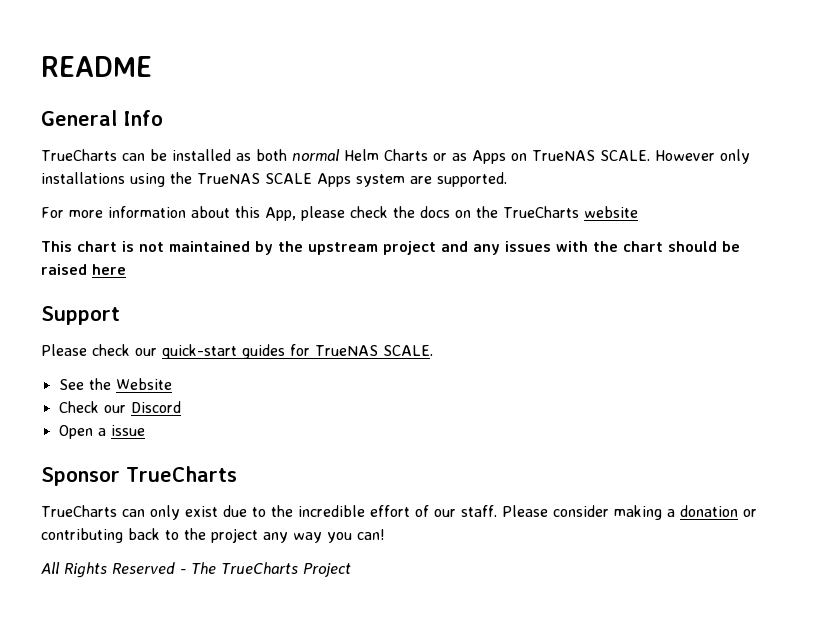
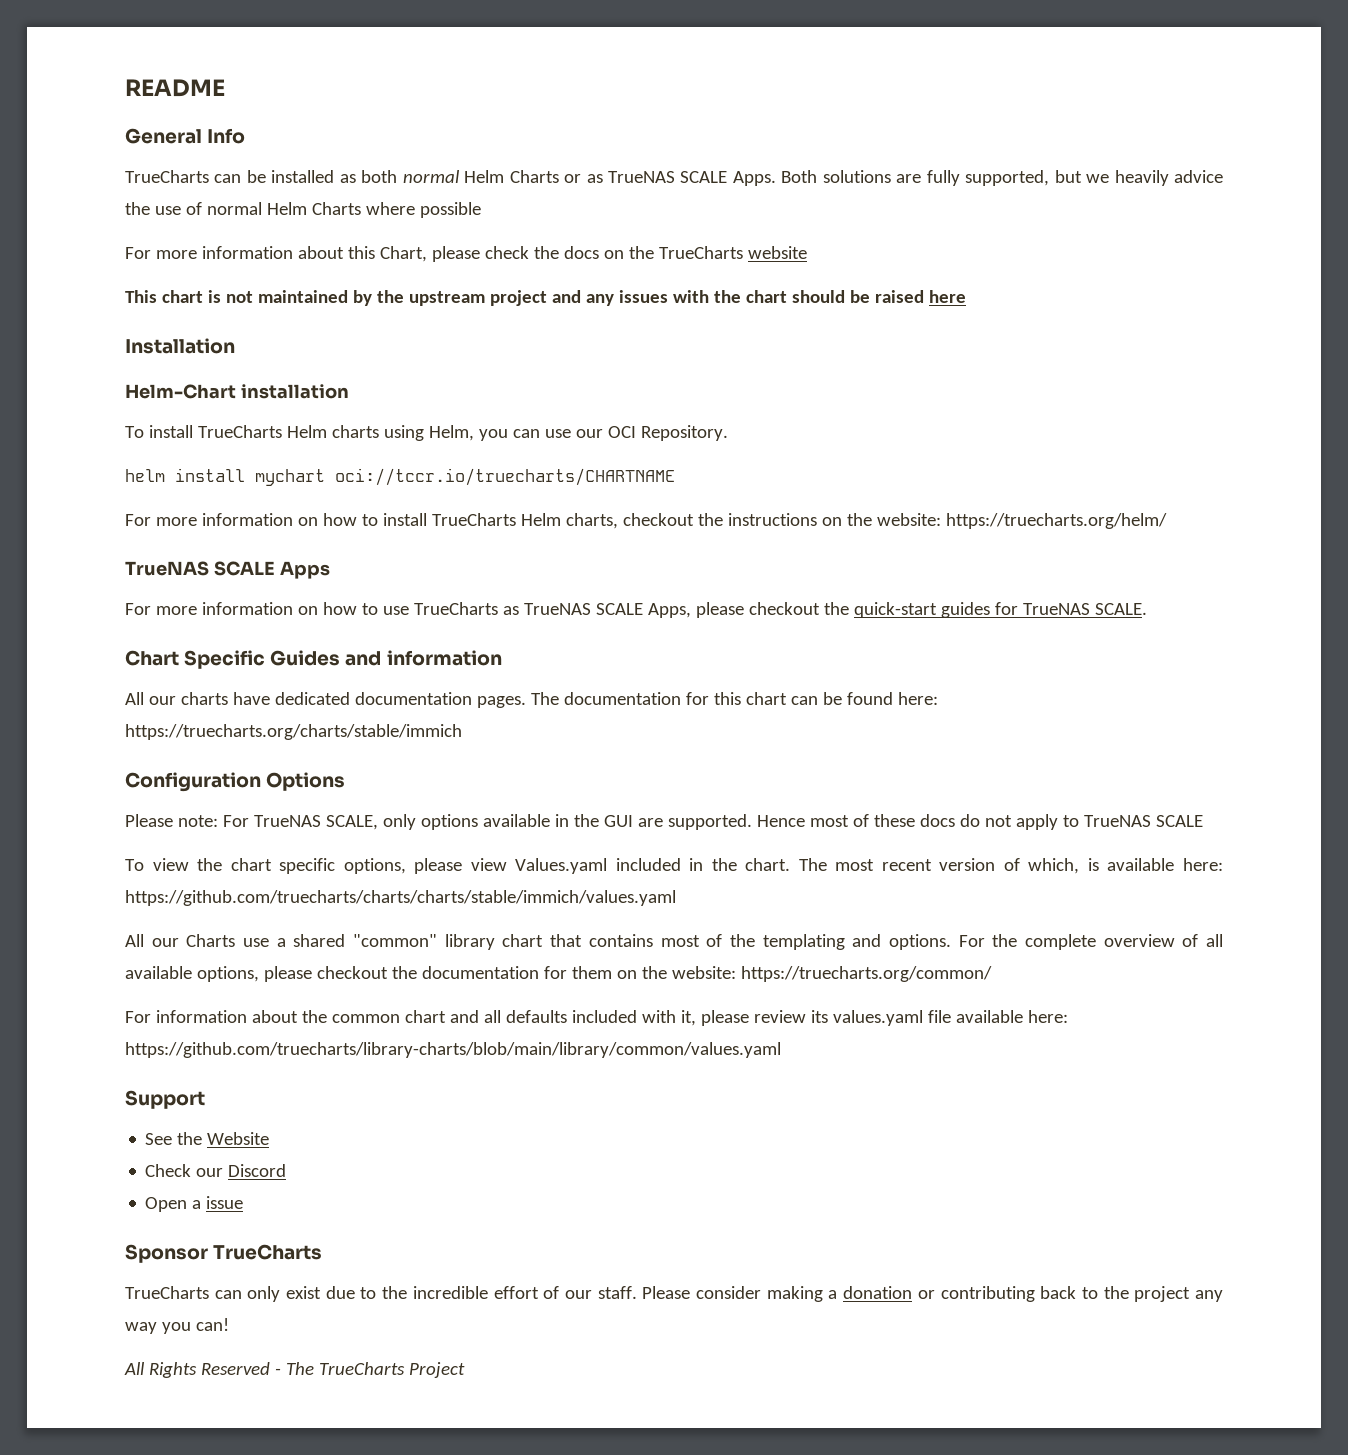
[471,149,750,164] [41,172,507,187] Apps on TrueNAS SCALE. However only installations using the TrueNAS SCALE Apps system are supported. -> [607,170,1224,186] [125,202,481,218] TrueNAS SCALE Apps. Both solutions are fully supported, but we heavily advice the use of normal Helm Charts where possible
[265,207,296,221] App, -> [379,246,427,262] Chart,
[41,306,120,325] [41,344,157,356] Support // Please check our -> [125,338,235,354] [125,384,349,399] [125,425,728,441] [125,468,675,486] [125,513,1167,529] [125,561,330,579] [125,602,849,618] Installation // Helm-Chart installation // To install TrueCharts Helm charts using Helm, you can use our OCI Repository. // helm install mychart oci://tccr.io/truecharts/CHARTNAME // For more information on how to install TrueCharts Helm charts, checkout the instructions on the website: https://truecharts.org/helm/ // TrueNAS SCALE Apps // For more information on how to use TrueCharts as TrueNAS SCALE Apps, please checkout the
(433, 350) none -> [125,650,502,669] [125,692,938,708] [125,724,462,740] [125,772,346,792] [125,814,1203,830] [125,858,1223,874] [125,890,676,906] [125,934,1223,950] [125,966,992,982] [125,1010,1068,1026] [125,1042,781,1058] [125,1090,205,1109] // Chart Specific Guides and information // All our charts have dedicated documentation pages. The documentation for this chart can be found here: https://truecharts.org/charts/stable/immich // Configuration Options // Please note: For TrueNAS SCALE, only options available in the GUI are supported. Hence most of these docs do not apply to TrueNAS SCALE // To view the chart specific options, please view Values.yaml included in the chart. The most recent version of which, is available here: https://github.com/truecharts/charts/charts/stable/immich/values.yaml // All our Charts use a shared "common" library chart that contains most of the templating and options. For the complete overview of all available options, please checkout the documentation for them on the website: https://truecharts.org/common/ // For information about the common chart and all defaults included with it, please review its values.yaml file available here: https://github.com/truecharts/library-charts/blob/main/library/common/values.yaml // Support

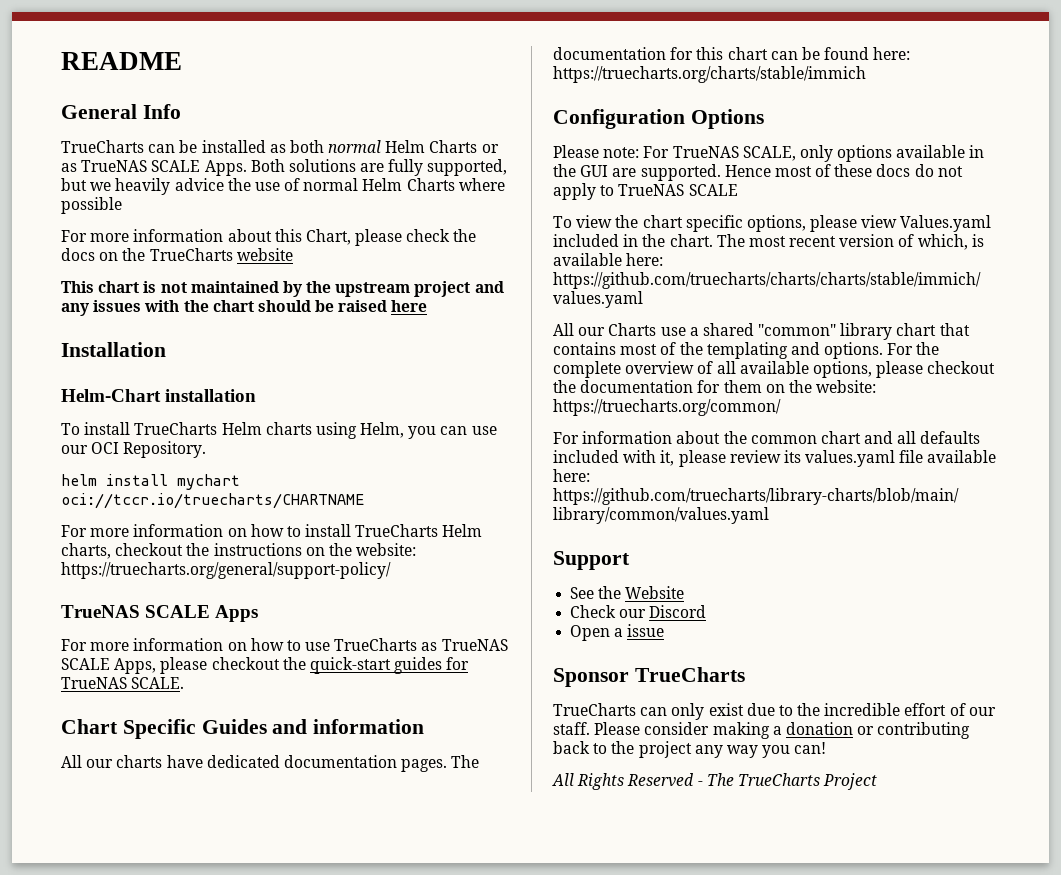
[945,513,1167,529] https://truecharts.org/helm/ -> [61,562,391,579] https://truecharts.org/general/support-policy/

